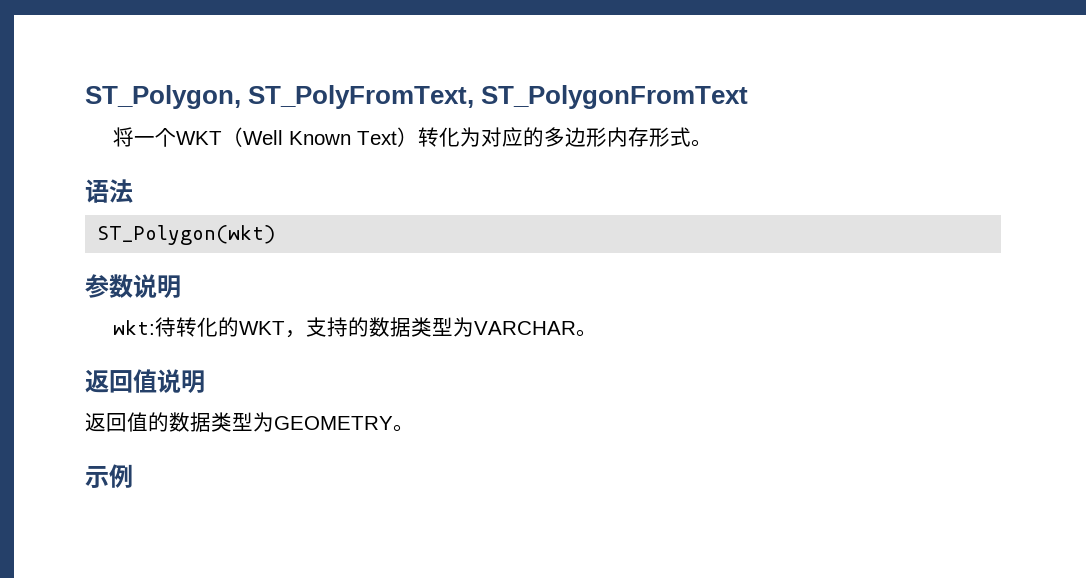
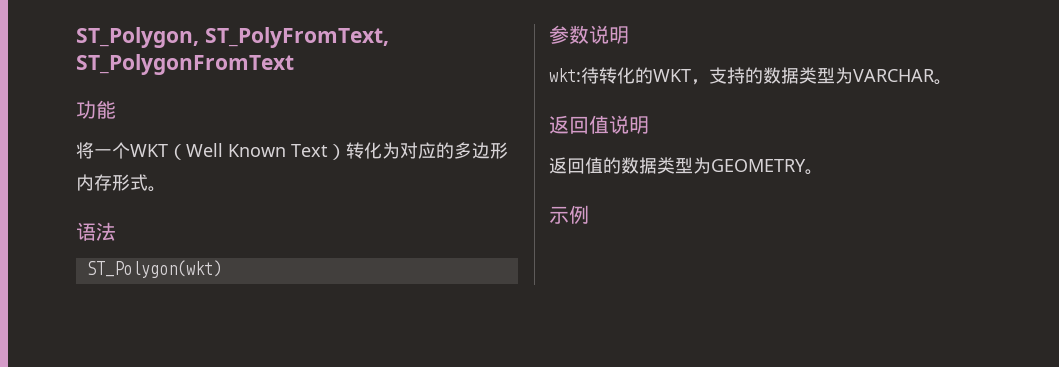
(749, 97) none -> [76,100,116,119] // 功能

